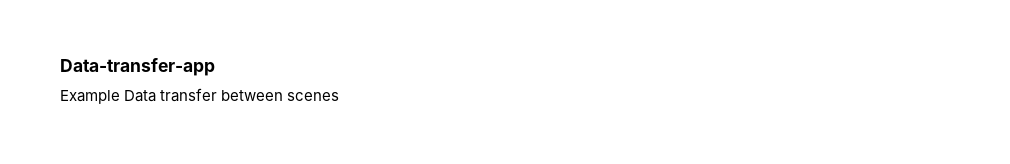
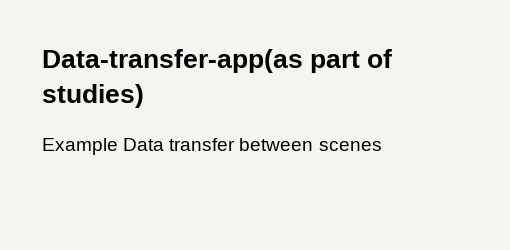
[60,58,215,76] Data-transfer-app -> [42,49,393,73] [42,84,144,108] Data-transfer-app(as part of studies)

